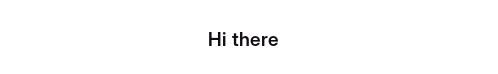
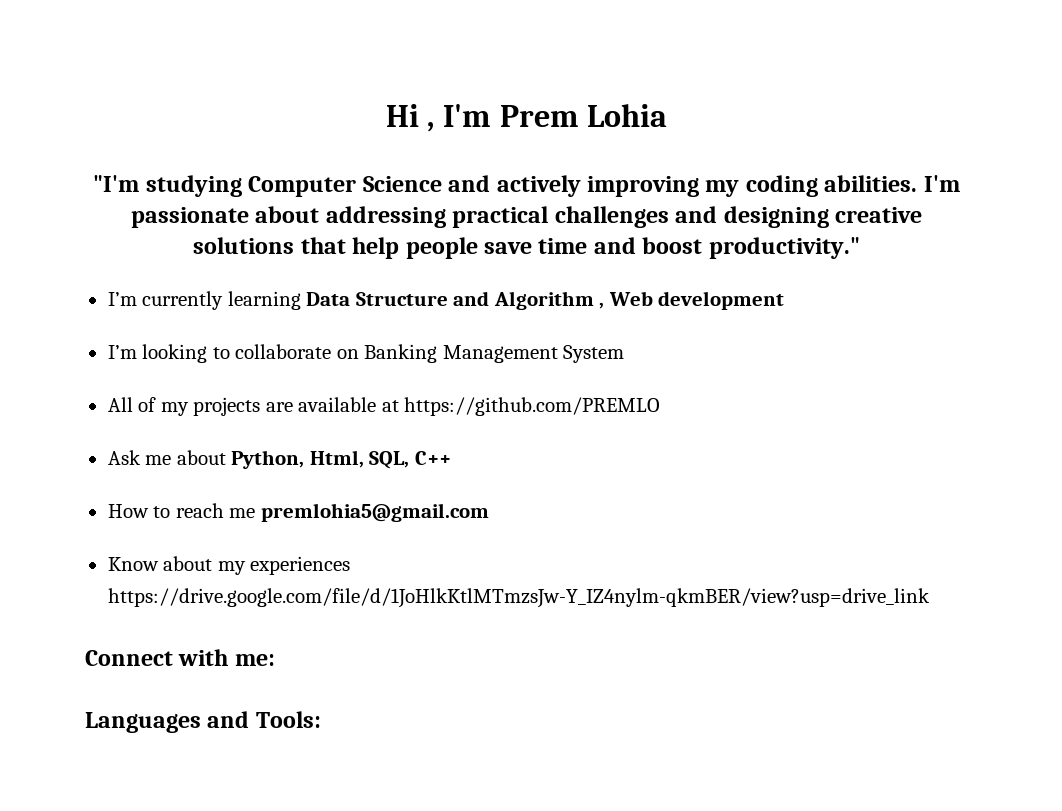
[231,32,279,46] there -> [427,104,668,132] [93,175,960,197] [130,206,923,228] [193,237,860,259] [107,291,785,310] [107,344,625,363] [107,397,661,416] [107,450,451,469] [107,503,489,522] [107,556,351,575] [107,588,930,608] [85,649,275,666] [85,711,321,733] , I'm Prem Lohia // "I'm studying Computer Science and actively improving my coding abilities. I'm passionate about addressing practical challenges and designing creative solutions that help people save time and boost productivity." // I’m currently learning Data Structure and Algorithm , Web development // I’m looking to collaborate on Banking Management System // All of my projects are available at https://github.com/PREMLO // Ask me about Python, Html, SQL, C++ // How to reach me premlohia5@gmail.com // Know about my experiences https://drive.google.com/file/d/1JoHlkKtlMTmzsJw-Y_IZ4nylm-qkmBER/view?usp=drive_link // Connect with me: // Languages and Tools:

